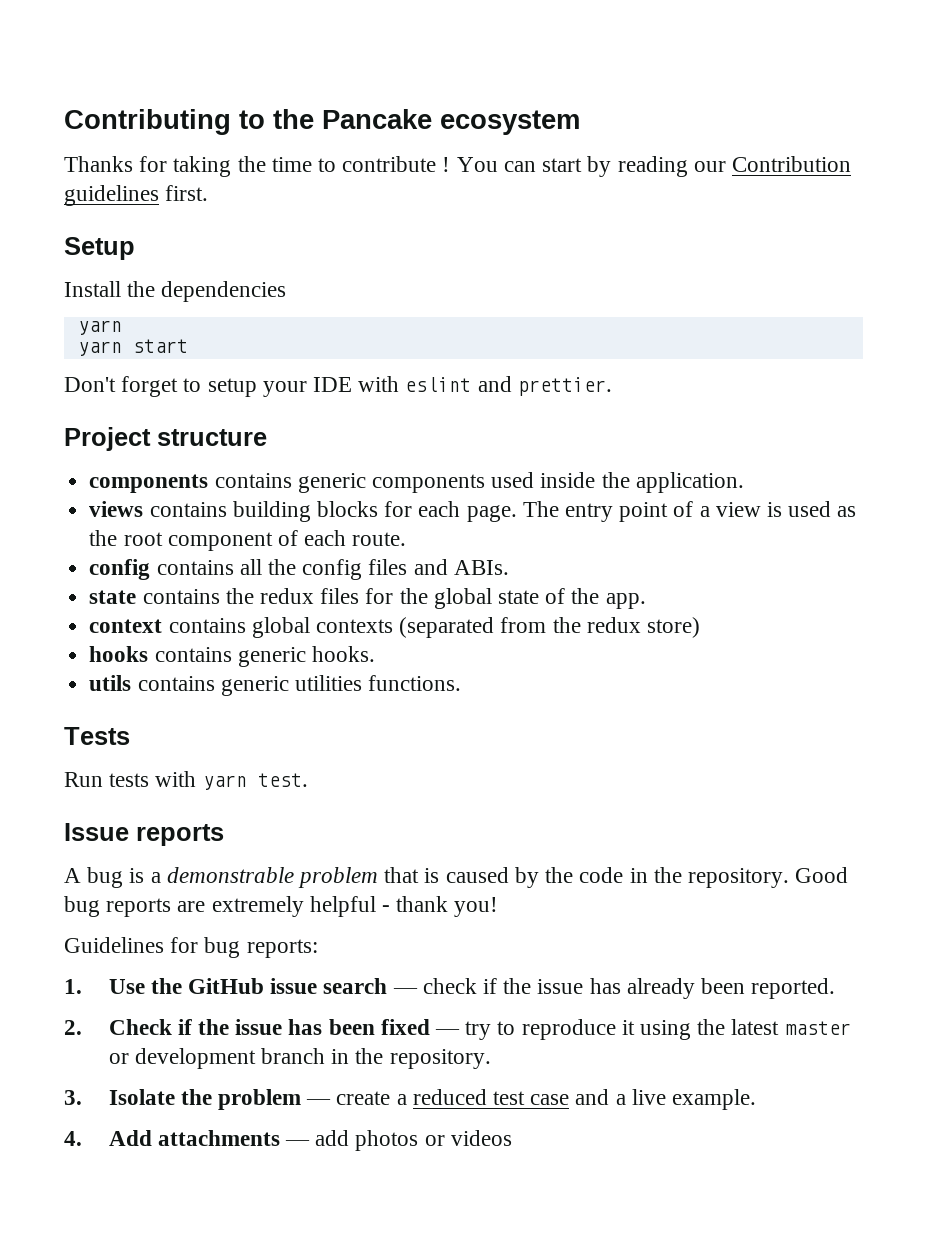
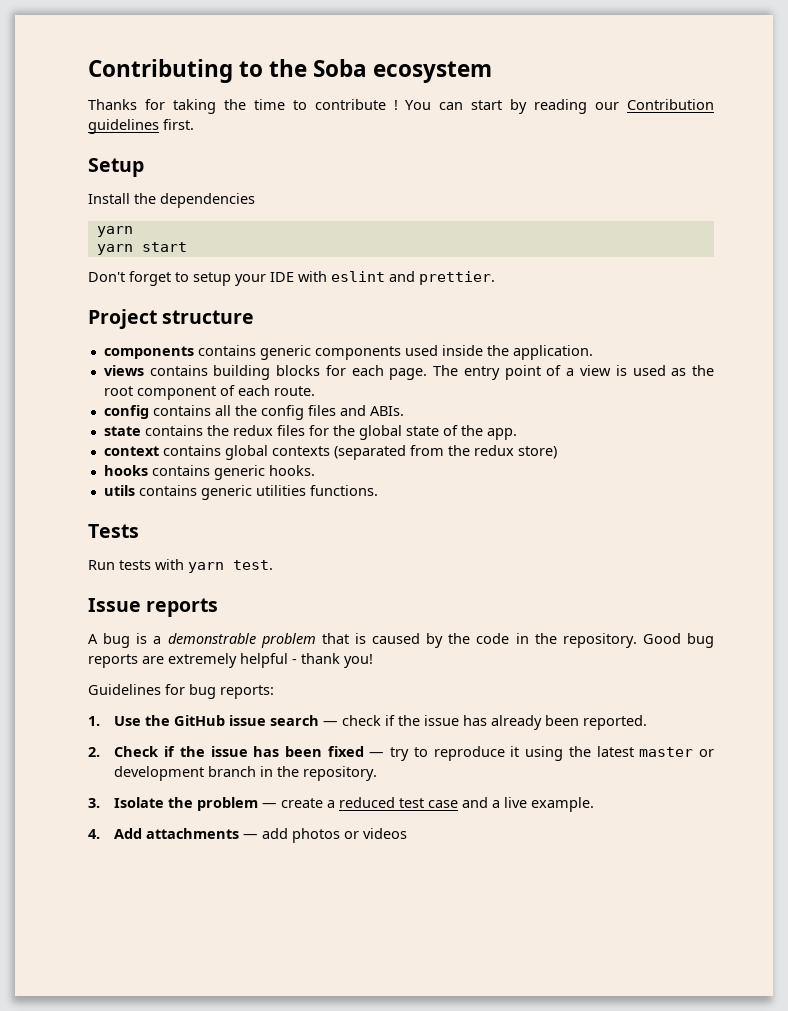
[322,109,432,129] Pancake -> [313,59,368,77] Soba

